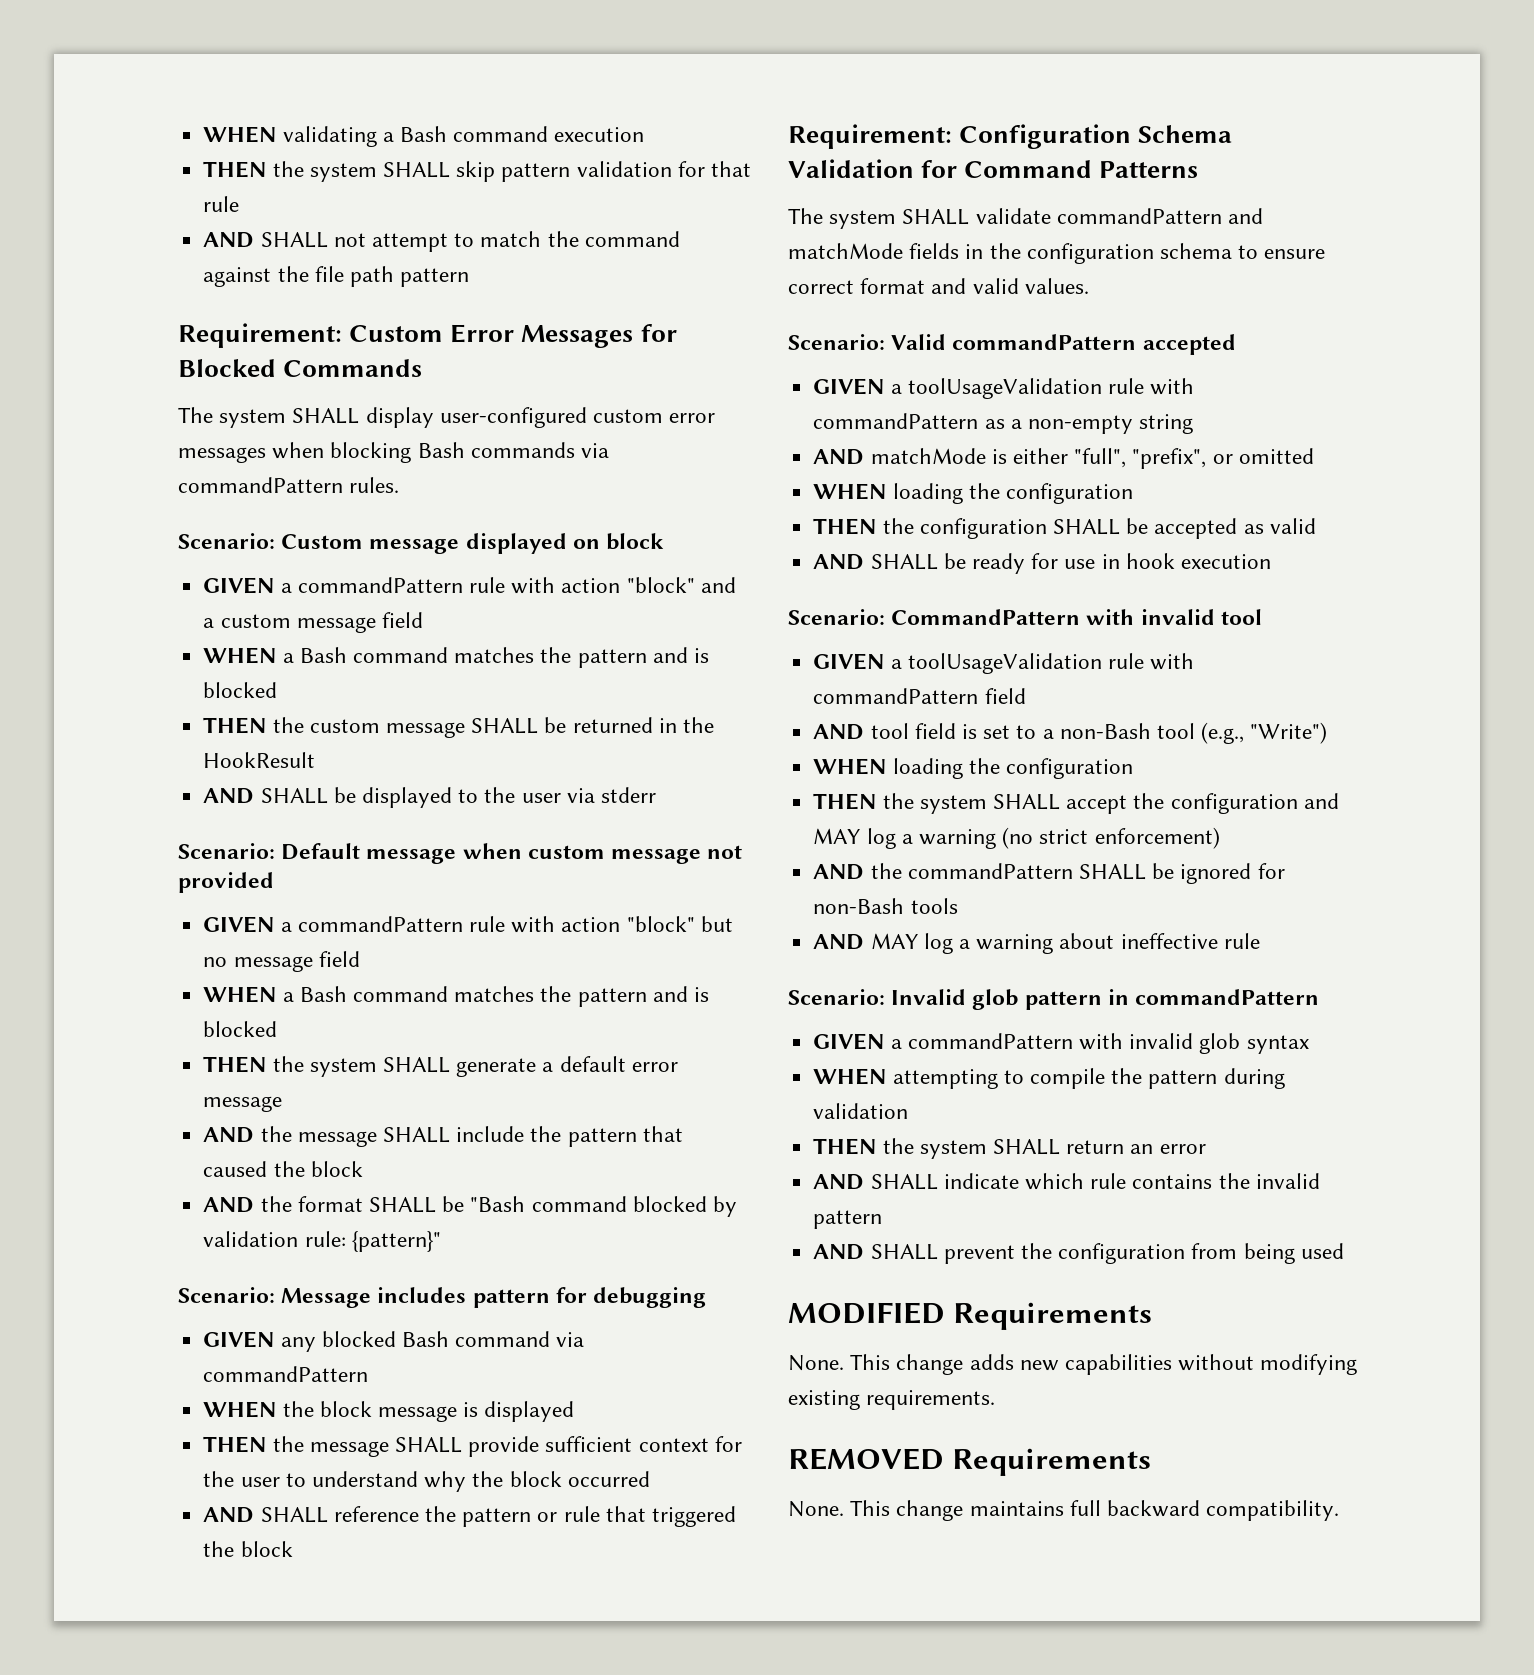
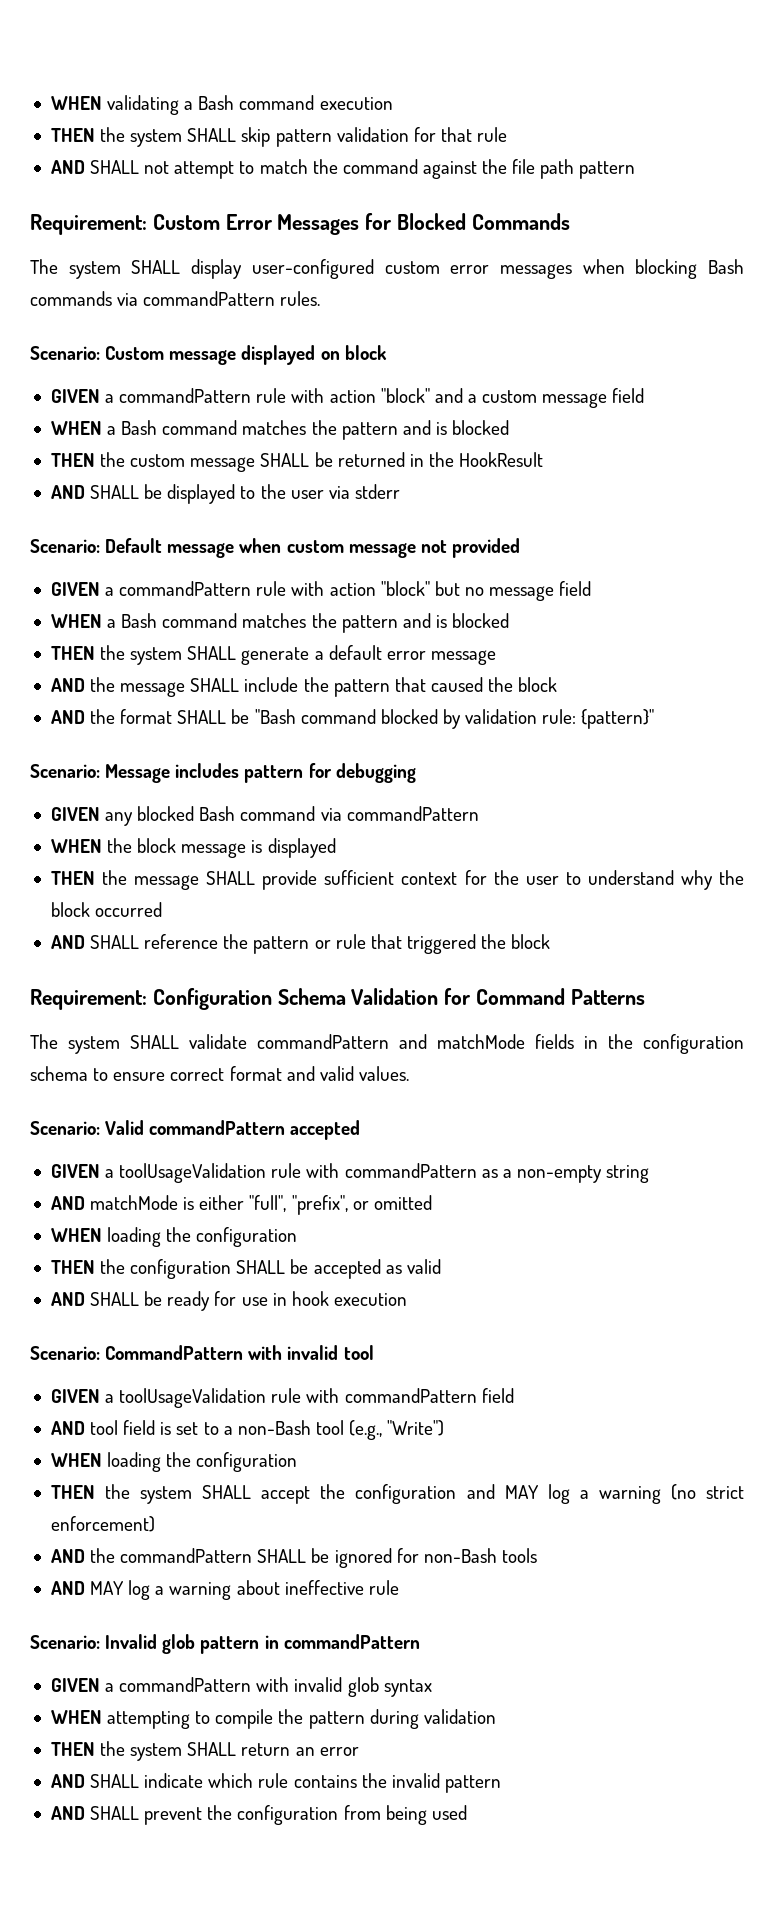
[788,1302,1153,1330] [788,1354,1358,1375] [788,1390,996,1410] [788,1448,1152,1476] [788,1500,1340,1521] // MODIFIED Requirements // None. This change adds new capabilities without modifying existing requirements. // REMOVED Requirements // None. This change maintains full backward compatibility. -> (467, 1812) none

